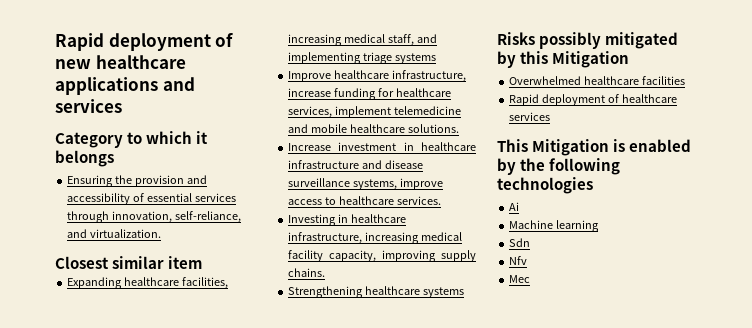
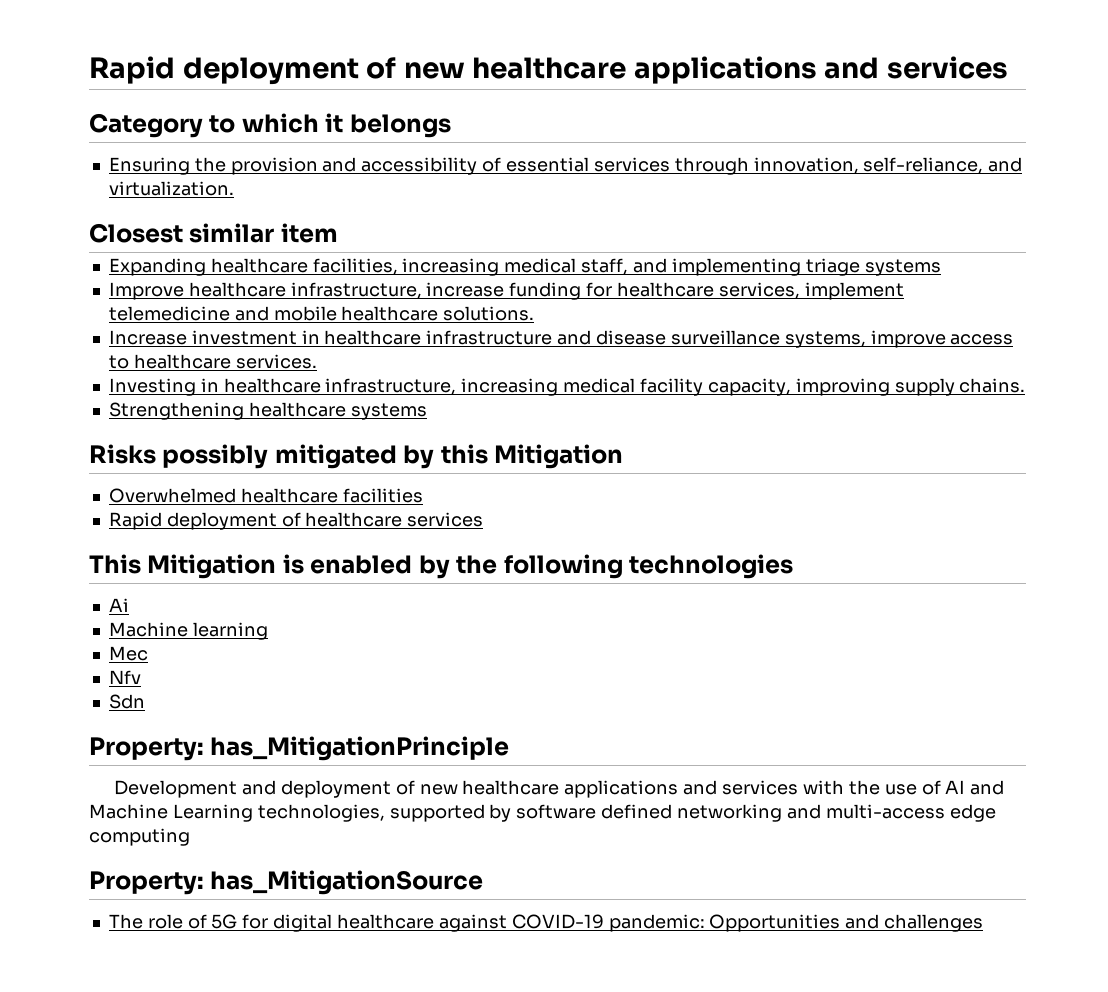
[509,238,531,247] Sdn -> [108,646,148,661] Mec
[509,275,531,283] Mec -> [108,694,145,709] [89,736,510,761] [114,780,1005,798] [89,804,996,822] [89,828,190,846] [89,870,484,895] [108,914,984,932] Sdn // Property: has_MitigationPrinciple // Development and deployment of new healthcare applications and services with the use of AI and Machine Learning technologies, supported by software defined networking and multi-access edge computing // Property: has_MitigationSource // The role of 5G for digital healthcare against COVID-19 pandemic: Opportunities and challenges

